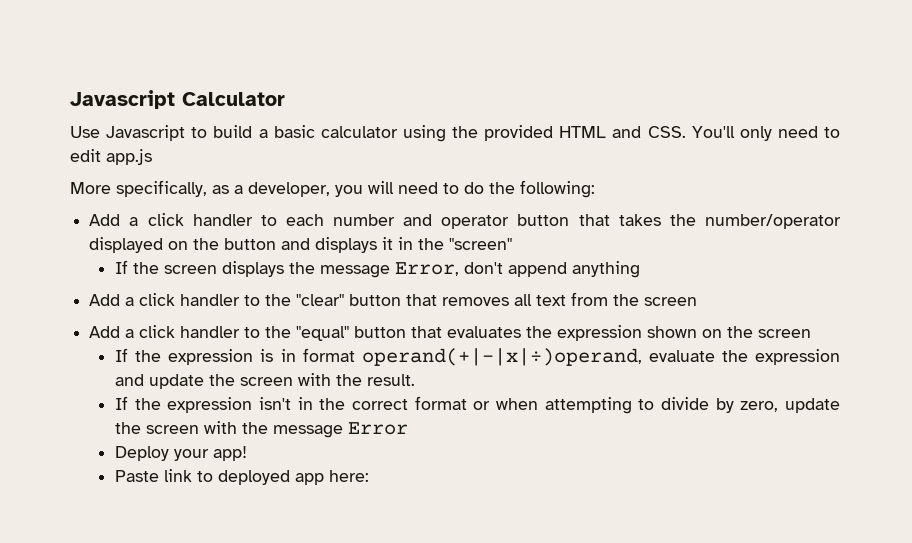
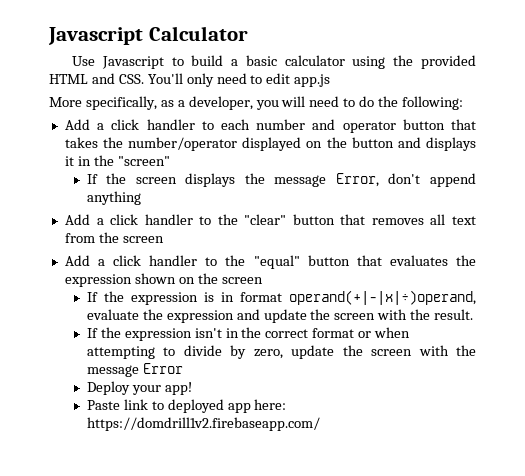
(370, 476) none -> [86,417,320,431] https://domdrill1v2.firebaseapp.com/

